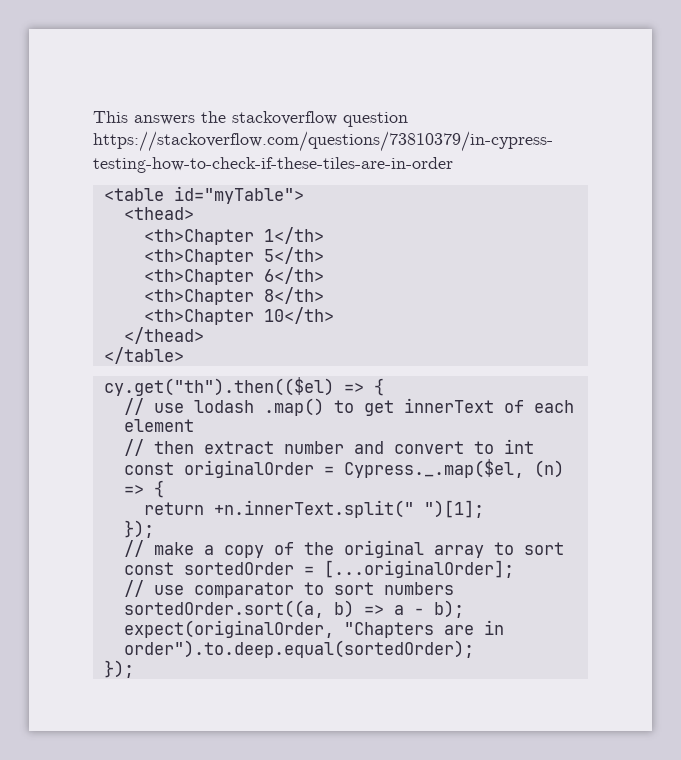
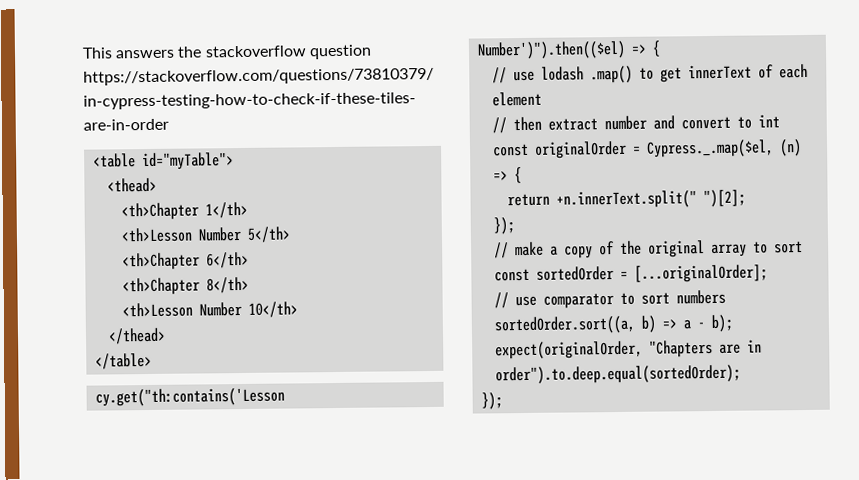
[143,249,254,265] <th>Chapter -> [121,226,242,243] <th>Lesson Number
[143,309,254,325] <th>Chapter -> [122,301,243,318] <th>Lesson Number
[103,377,334,396] cy.get("th").then(($el) -> [95,387,286,407] [477,40,627,60] cy.get("th:contains('Lesson Number')").then(($el)
[423,500,484,518] ")[1]; -> [703,189,747,208] ")[2];

